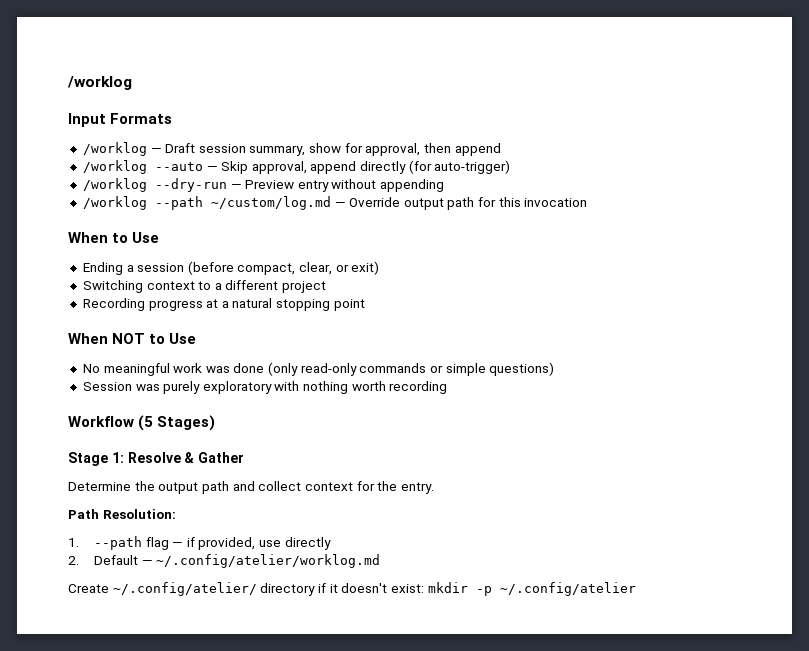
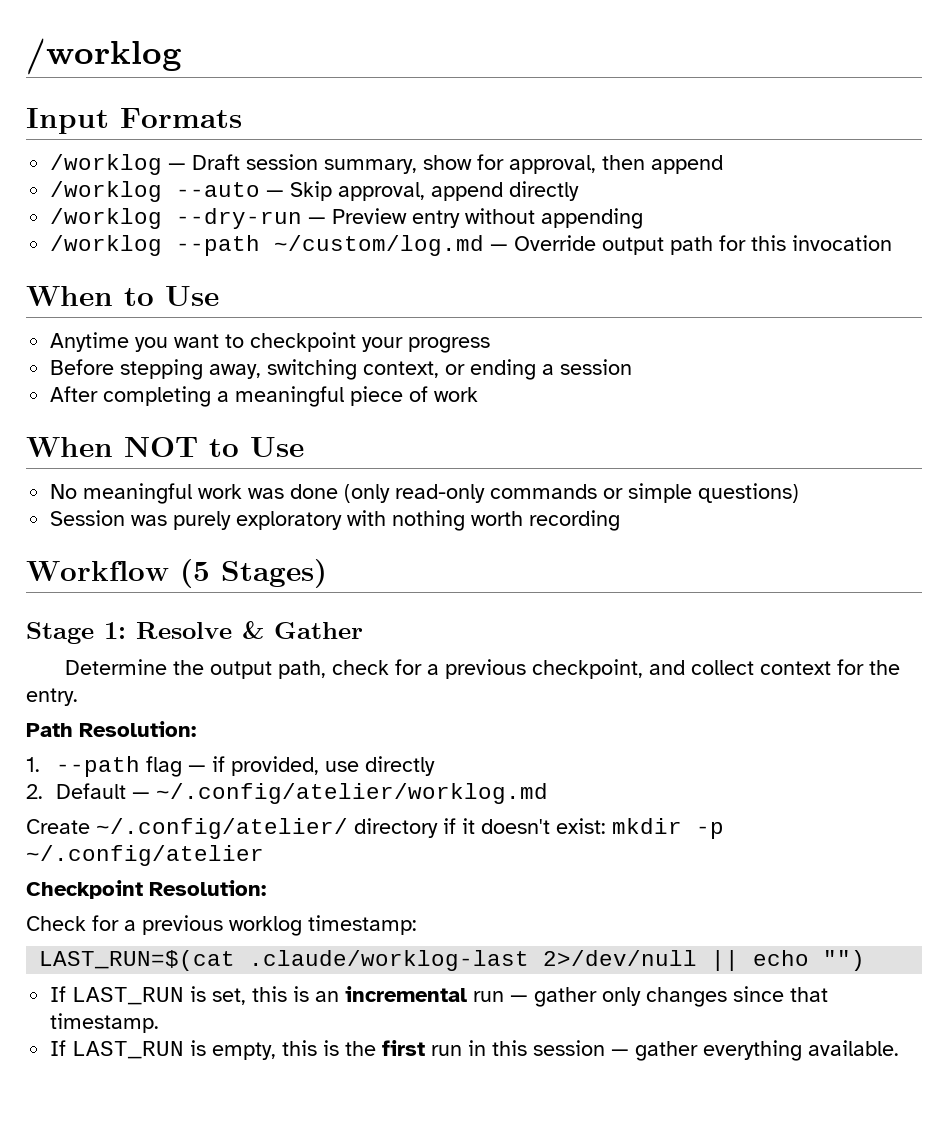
[408,160,511,174] (for auto-trigger) -> (580, 191) none
[82,261,380,275] [82,280,327,293] [82,298,365,311] Ending a session (before compact, clear, or exit) // Switching context to a different project // Recording progress at a natural stopping point -> [50,332,491,353] [50,359,633,380] [50,386,479,407] Anytime you want to checkpoint your progress // Before stepping away, switching context, or ending a session // After completing a meaningful piece of work
[201,481,229,494] path -> [278,659,644,679] path, check for a previous checkpoint,
(636, 589) none -> [26,880,266,899] [26,915,417,936] [39,950,866,971] [50,986,829,1007] [50,1013,160,1033] [50,1040,900,1061] // Checkpoint Resolution: // Check for a previous worklog timestamp: // LAST_RUN=$(cat .claude/worklog-last 2>/dev/null || echo "") // If LAST_RUN is set, this is an incremental run — gather only changes since that timestamp. // If LAST_RUN is empty, this is the first run in this session — gather everything available.

